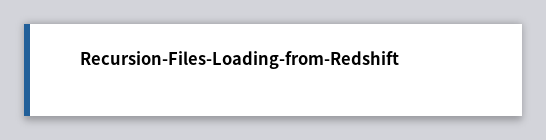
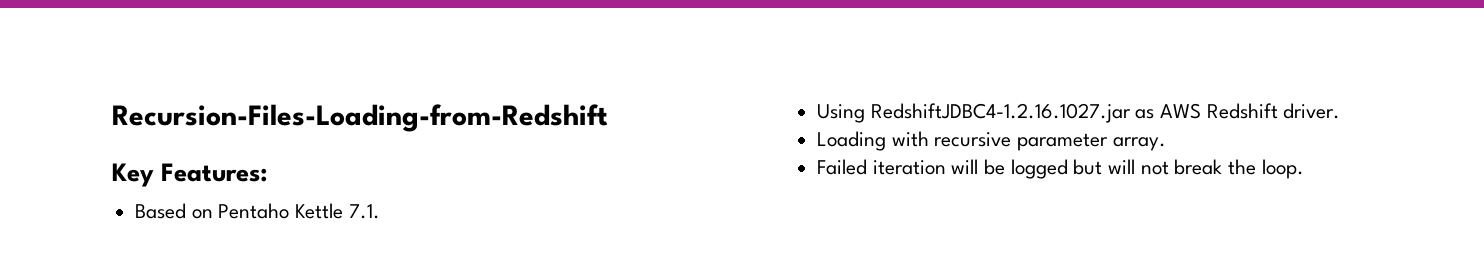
(399, 60) none -> [112,163,269,187] [135,203,380,219] [817,103,1341,123] [817,131,1166,151] [817,159,1304,179] // Key Features: // Based on Pentaho Kettle 7.1. // Using RedshiftJDBC4-1.2.16.1027.jar as AWS Redshift driver. // Loading with recursive parameter array. // Failed iteration will be logged but will not break the loop.

